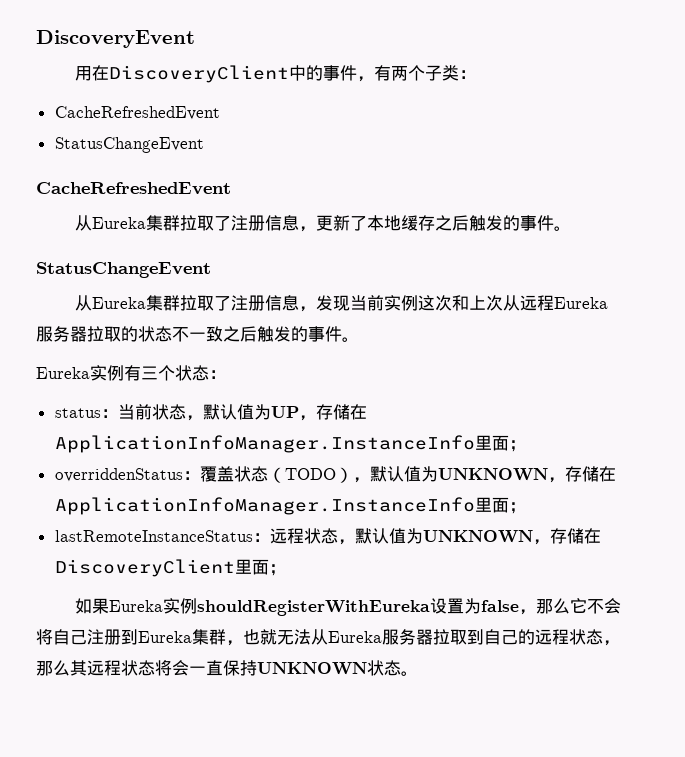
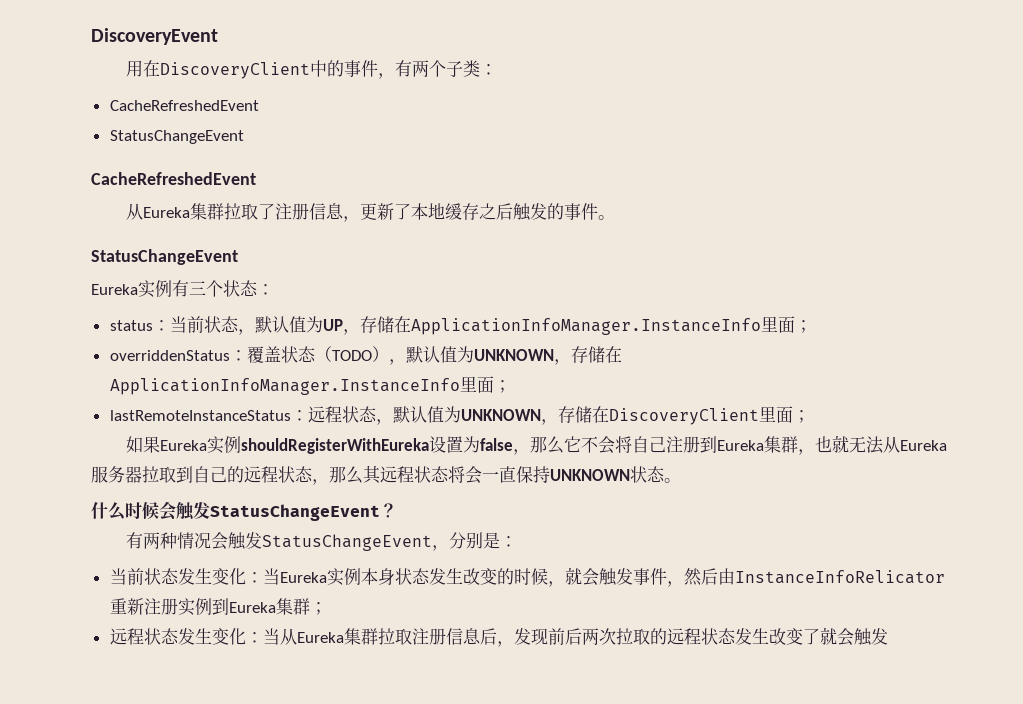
[74,295,608,312] [36,326,359,342] // 从Eureka集群拉取了注册信息，发现当前实例这次和上次从远程Eureka服务器拉取的状态不一致之后触发的事件。 -> (238, 257) none
(418, 673) none -> [91,501,397,521] [126,532,518,551] [109,567,945,587] [109,598,327,616] [109,627,888,647] // 什么时候会触发StatusChangeEvent？ // 有两种情况会触发StatusChangeEvent，分别是： // 当前状态发生变化：当Eureka实例本身状态发生改变的时候，就会触发事件，然后由InstanceInfoRelicator重新注册实例到Eureka集群； // 远程状态发生变化：当从Eureka集群拉取注册信息后，发现前后两次拉取的远程状态发生改变了就会触发

